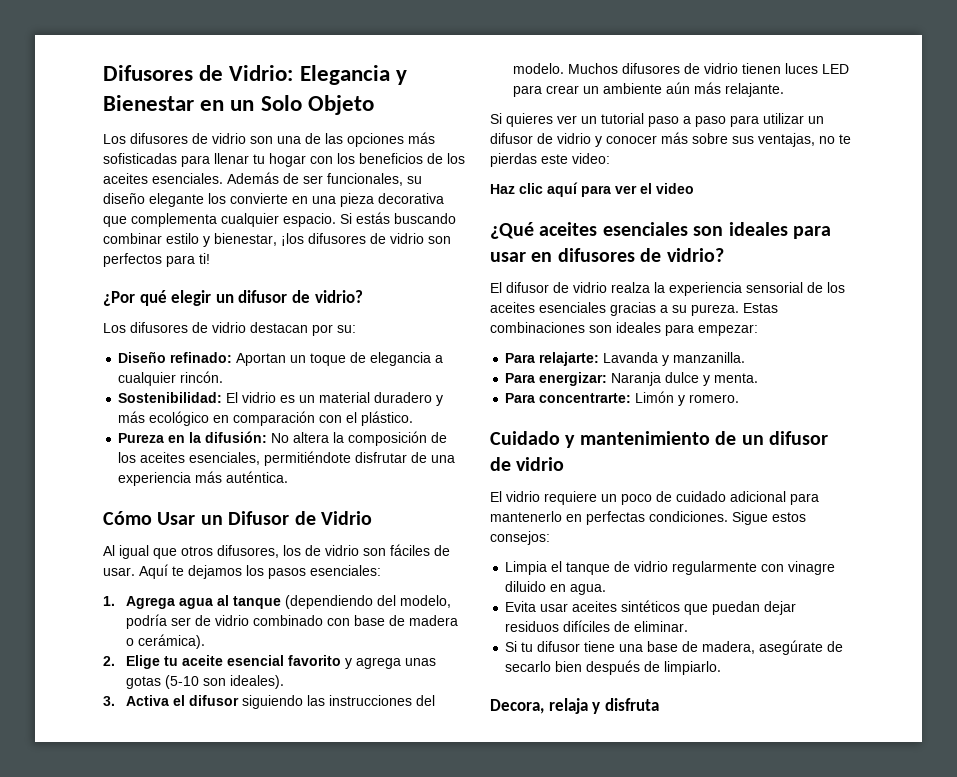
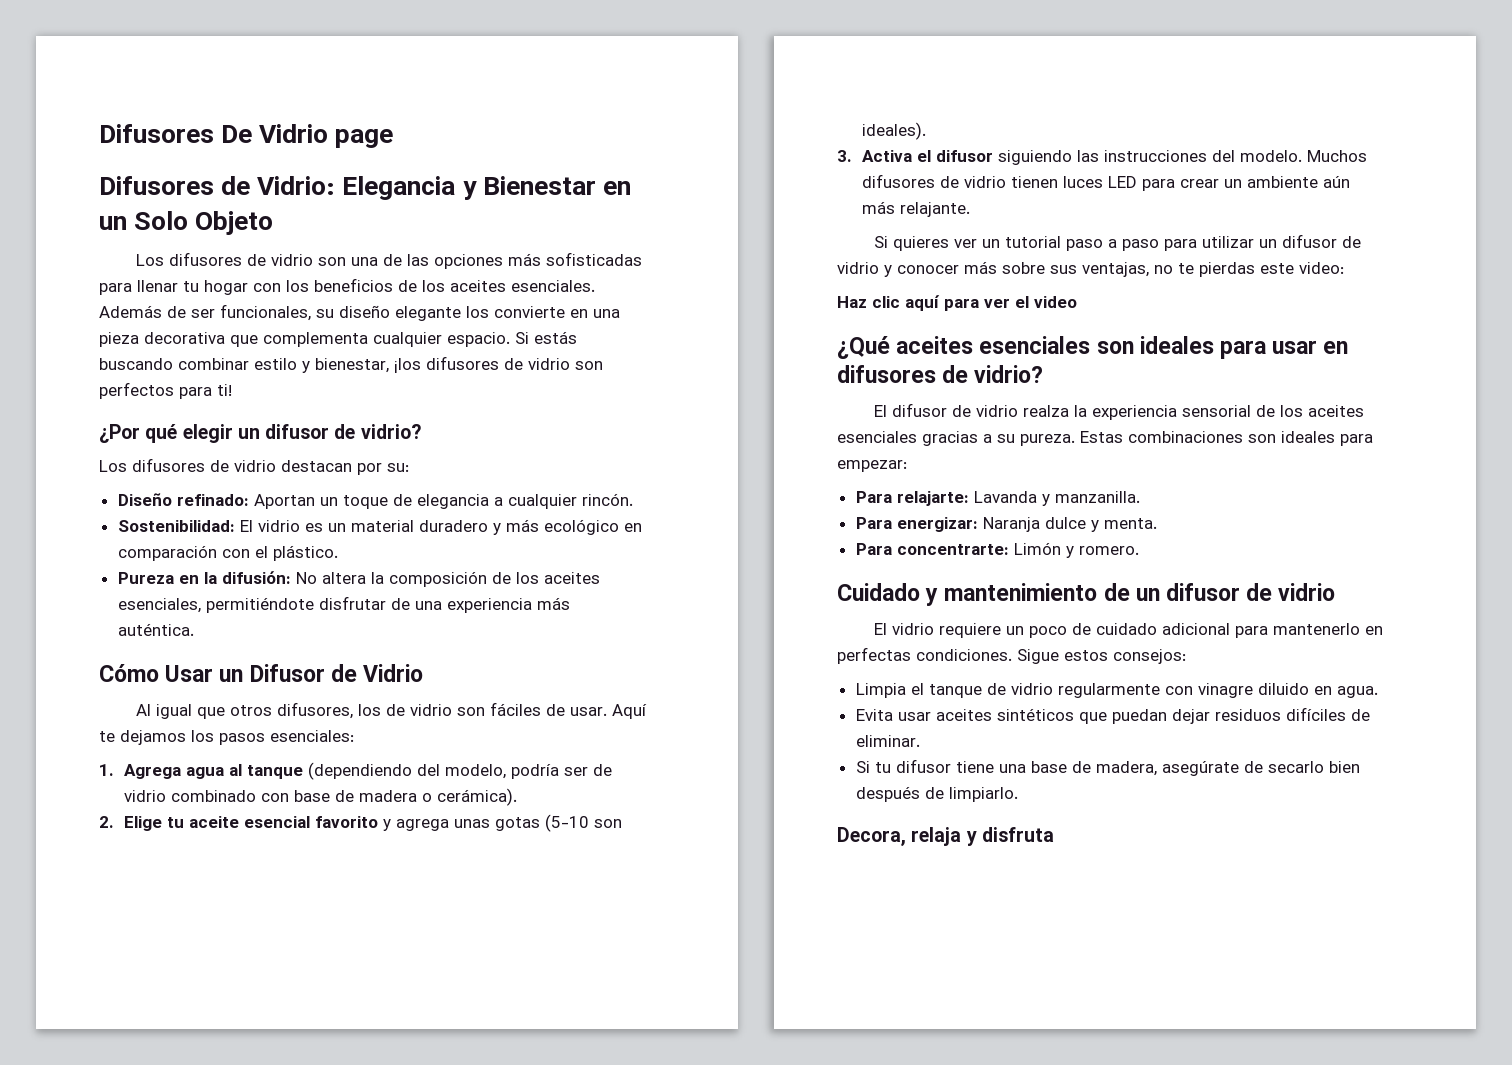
[103,65,193,81] Difusores -> [99,124,394,148] [99,176,214,195] Difusores De Vidrio page // Difusores

